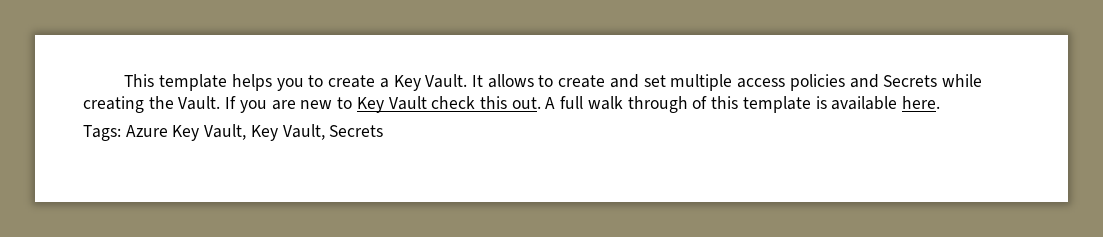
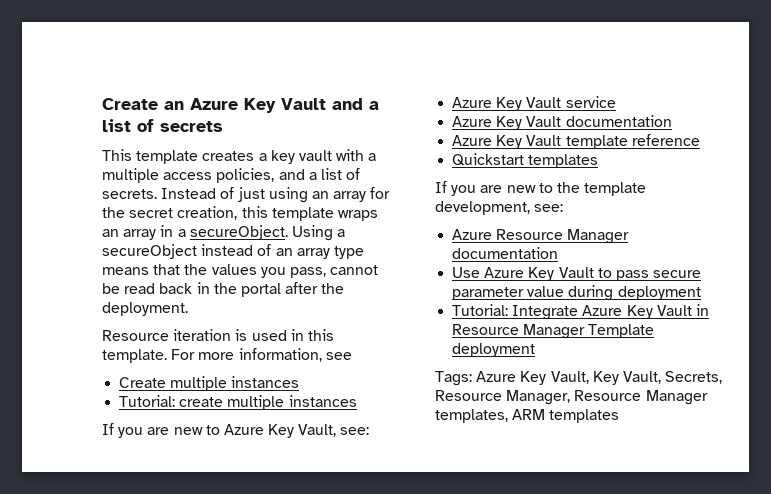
[124,74,982,91] [83,96,940,113] This template helps you to create a Key Vault. It allows to create and set multiple access policies and Secrets while creating the Vault. If you are new to Key Vault check this out. A full walk through of this template is available here. -> [102,98,379,113] [102,119,223,132] [102,149,377,164] [102,168,361,183] [102,187,391,203] [102,206,378,221] [102,225,346,241] [102,244,364,259] [102,264,379,278] [102,282,345,297] [102,302,188,316] [102,329,334,341] [102,348,352,363] [119,376,300,391] [119,395,357,410] [102,423,370,438] [452,96,616,111] [452,115,672,130] [452,134,700,149] [452,153,599,168] [435,181,647,196] [435,201,564,215] [452,229,630,244] [452,247,559,259] [452,267,702,281] [452,285,701,301] [452,304,709,320] [452,324,655,339] [452,343,536,357] Create an Azure Key Vault and a list of secrets // This template creates a key vault with a multiple access policies, and a list of secrets. Instead of just using an array for the secret creation, this template wraps an array in a secureObject. Using a secureObject instead of an array type means that the values you pass, cannot be read back in the portal after the deployment. // Resource iteration is used in this template. For more information, see // Create multiple instances // Tutorial: create multiple instances // If you are new to Azure Key Vault, see: // Azure Key Vault service // Azure Key Vault documentation // Azure Key Vault template reference // Quickstart templates // If you are new to the template development, see: // Azure Resource Manager documentation // Use Azure Key Vault to pass secure parameter value during deployment // Tutorial: Integrate Azure Key Vault in Resource Manager Template deployment
[329,125,384,137] Secrets -> [665,371,723,384] [435,390,708,405] [435,409,620,423] Secrets, Resource Manager, Resource Manager templates, ARM templates

